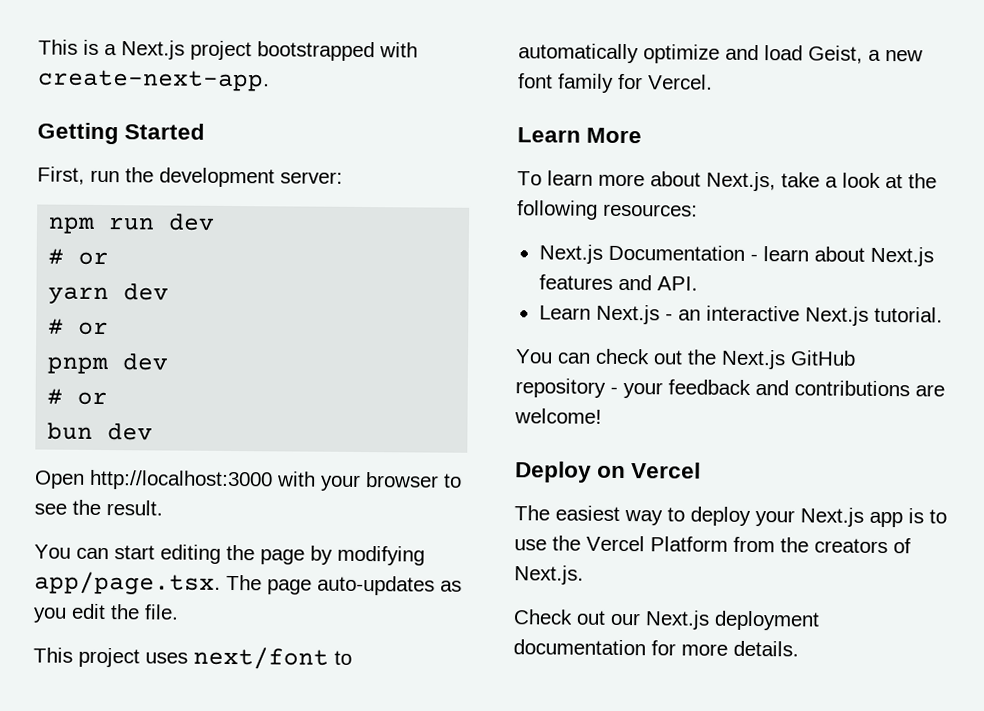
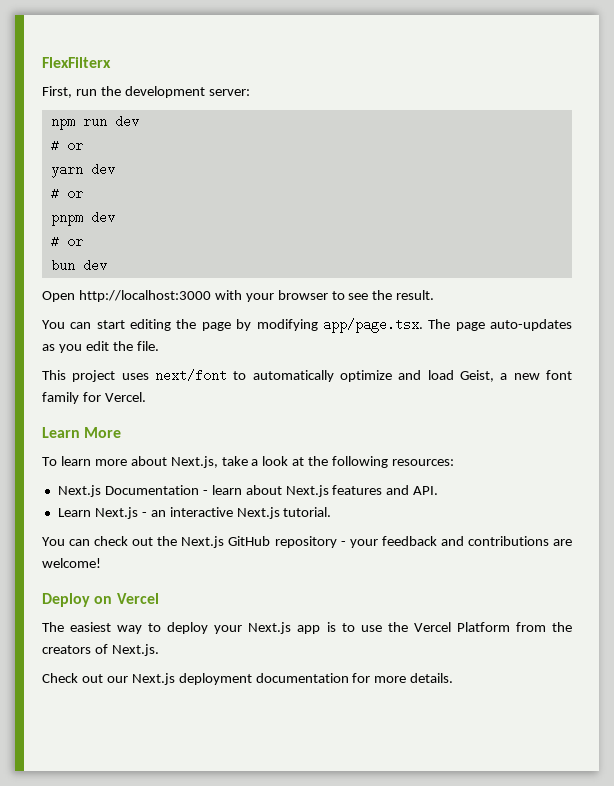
[38,39,418,62] [38,69,270,92] [37,122,206,145] This is a Next.js project bootstrapped with create-next-app. // Getting Started -> [42,57,111,68] FlexFilterx

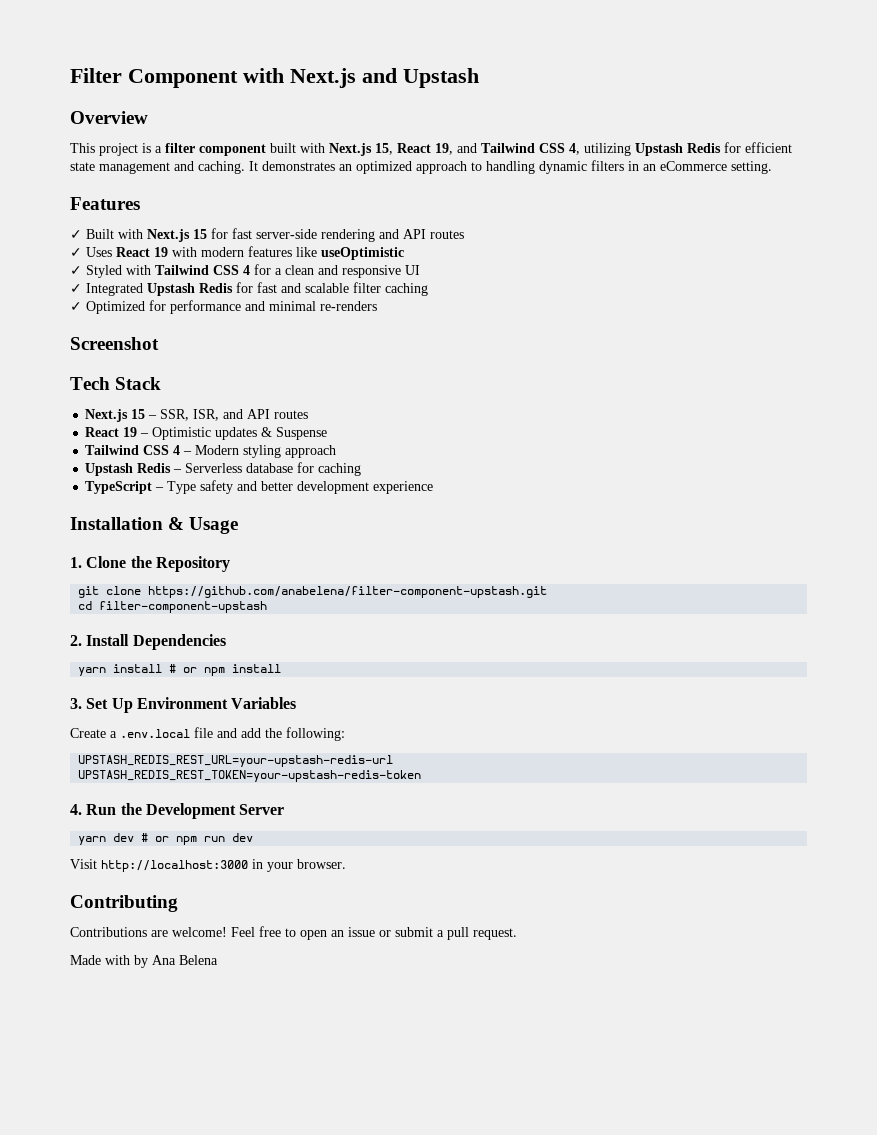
[42,57,111,68] [42,86,250,98] [50,115,139,130] [50,139,83,152] [50,163,115,178] [50,187,83,200] [50,211,115,226] [50,235,83,248] [50,259,107,272] [42,290,435,302] [42,318,572,333] [42,341,159,353] [42,369,572,382] [42,392,146,404] [42,427,122,438] [42,456,455,468] [57,485,439,497] [57,507,332,519] [42,536,573,548] [42,558,101,568] [42,593,159,607] [42,622,572,634] [42,644,159,656] [42,673,454,685] FlexFilterx // First, run the development server: // npm run dev // # or // yarn dev // # or // pnpm dev // # or // bun dev // Open http://localhost:3000 with your browser to see the result. // You can start editing the page by modifying app/page.tsx. The page auto-updates as you edit the file. // This project uses next/font to automatically optimize and load Geist, a new font family for Vercel. // Learn More // To learn more about Next.js, take a look at the following resources: // Next.js Documentation - learn about Next.js features and API. // Learn Next.js - an interactive Next.js tutorial. // You can check out the Next.js GitHub repository - your feedback and contributions are welcome! // Deploy on Vercel // The easiest way to deploy your Next.js app is to use the Vercel Platform from the creators of Next.js. // Check out our Next.js deployment documentation for more details. -> [70,68,479,88] [70,111,148,124] [70,142,792,156] [70,160,772,174] [70,197,140,210] [70,228,464,242] [70,246,404,260] [70,264,420,278] [70,282,428,296] [70,300,377,314] [70,337,159,350] [70,377,162,390] [85,409,309,422] [85,427,328,440] [85,445,337,458] [85,462,362,476] [85,480,434,494] [70,517,239,534] [70,556,230,572] [78,586,548,598] [78,601,268,613] [70,634,226,650] [78,664,282,676] [70,697,297,713] [70,727,345,741] [78,755,394,767] [78,770,422,782] [70,803,285,819] [78,833,254,845] [70,859,346,872] [70,895,178,912] [70,926,517,940] [70,955,218,968] Filter Component with Next.js and Upstash // Overview // This project is a filter component built with Next.js 15, React 19, and Tailwind CSS 4, utilizing Upstash Redis for efficient state management and caching. It demonstrates an optimized approach to handling dynamic filters in an eCommerce setting. // Features // ✓ Built with Next.js 15 for fast server-side rendering and API routes // ✓ Uses React 19 with modern features like useOptimistic // ✓ Styled with Tailwind CSS 4 for a clean and responsive UI // ✓ Integrated Upstash Redis for fast and scalable filter caching // ✓ Optimized for performance and minimal re-renders // Screenshot // Tech Stack // Next.js 15 – SSR, ISR, and API routes // React 19 – Optimistic updates & Suspense // Tailwind CSS 4 – Modern styling approach // Upstash Redis – Serverless database for caching // TypeScript – Type safety and better development experience // Installation & Usage // 1. Clone the Repository // git clone https://github.com/anabelena/filter-component-upstash.git // cd filter-component-upstash // 2. Install Dependencies // yarn install # or npm install // 3. Set Up Environment Variables // Create a .env.local file and add the following: // UPSTASH_REDIS_REST_URL=your-upstash-redis-url // UPSTASH_REDIS_REST_TOKEN=your-upstash-redis-token // 4. Run the Development Server // yarn dev # or npm run dev // Visit http://localhost:3000 in your browser. // Contributing // Contributions are welcome! Feel free to open an issue or submit a pull request. // Made with by Ana Belena

